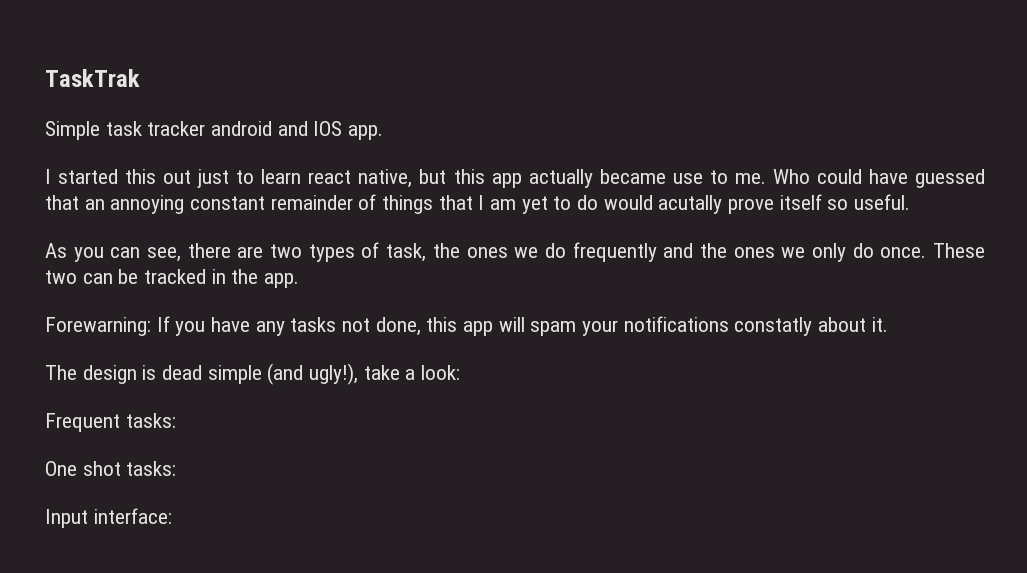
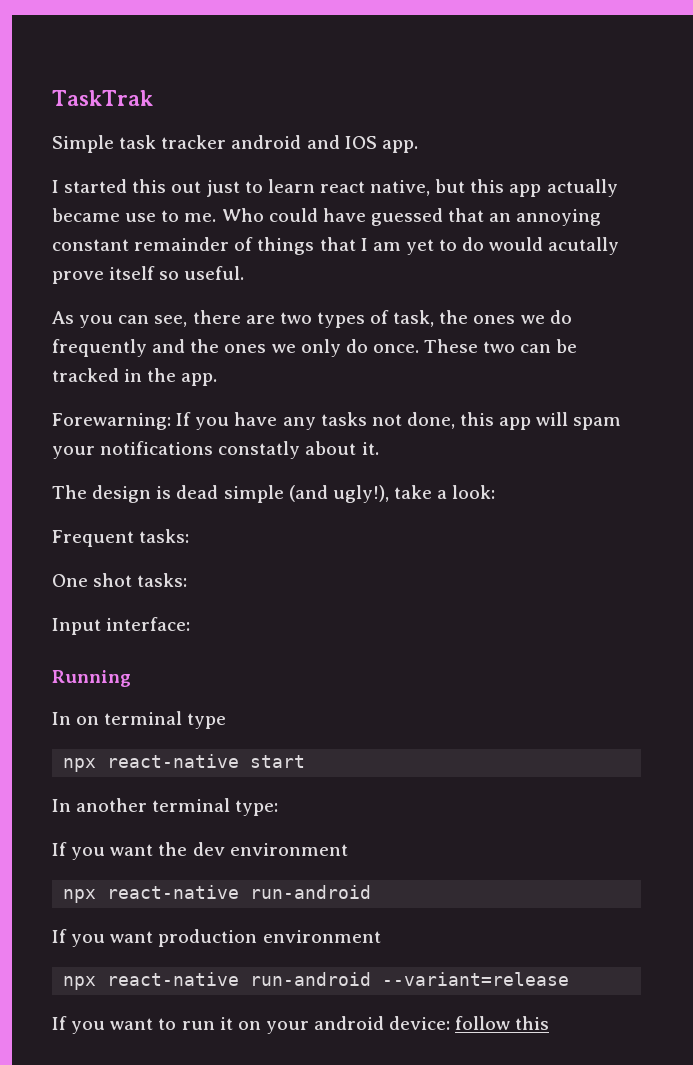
(172, 516) none -> [52,670,131,687] [52,711,227,729] [63,754,306,772] [52,798,279,816] [52,842,348,860] [63,885,372,903] [52,929,381,947] [63,972,570,990] [52,1016,550,1034] // Running // In on terminal type // npx react-native start // In another terminal type: // If you want the dev environment // npx react-native run-android // If you want production environment // npx react-native run-android --variant=release // If you want to run it on your android device: follow this

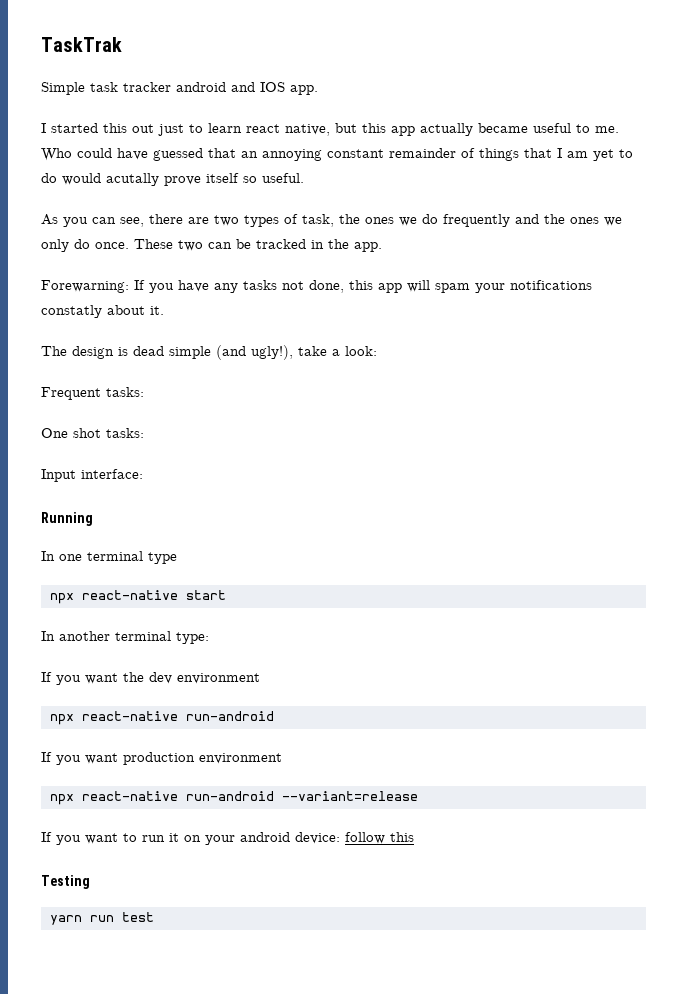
[125,213,157,222] use -> [533,123,571,133] useful
[76,716,100,725] on -> [59,554,82,561] one
(550, 1023) none -> [41,875,90,889] [49,912,154,925] // Testing // yarn run test

